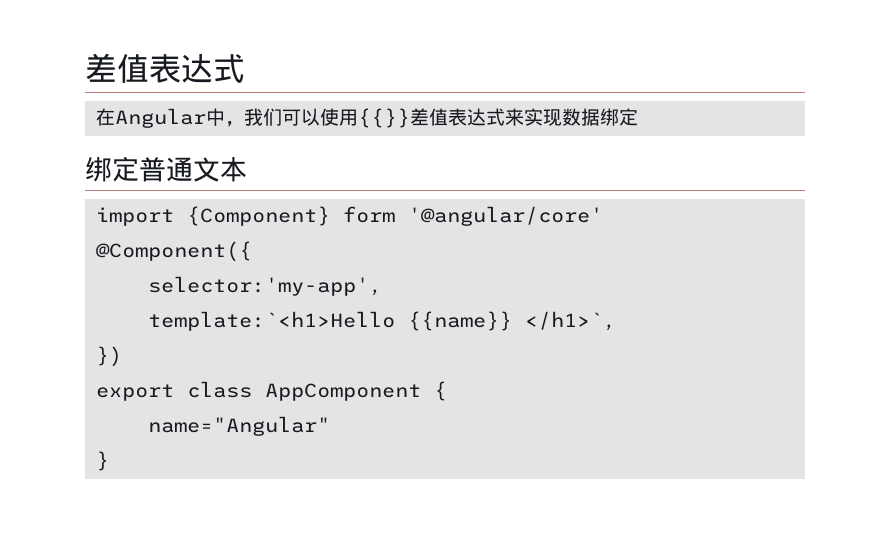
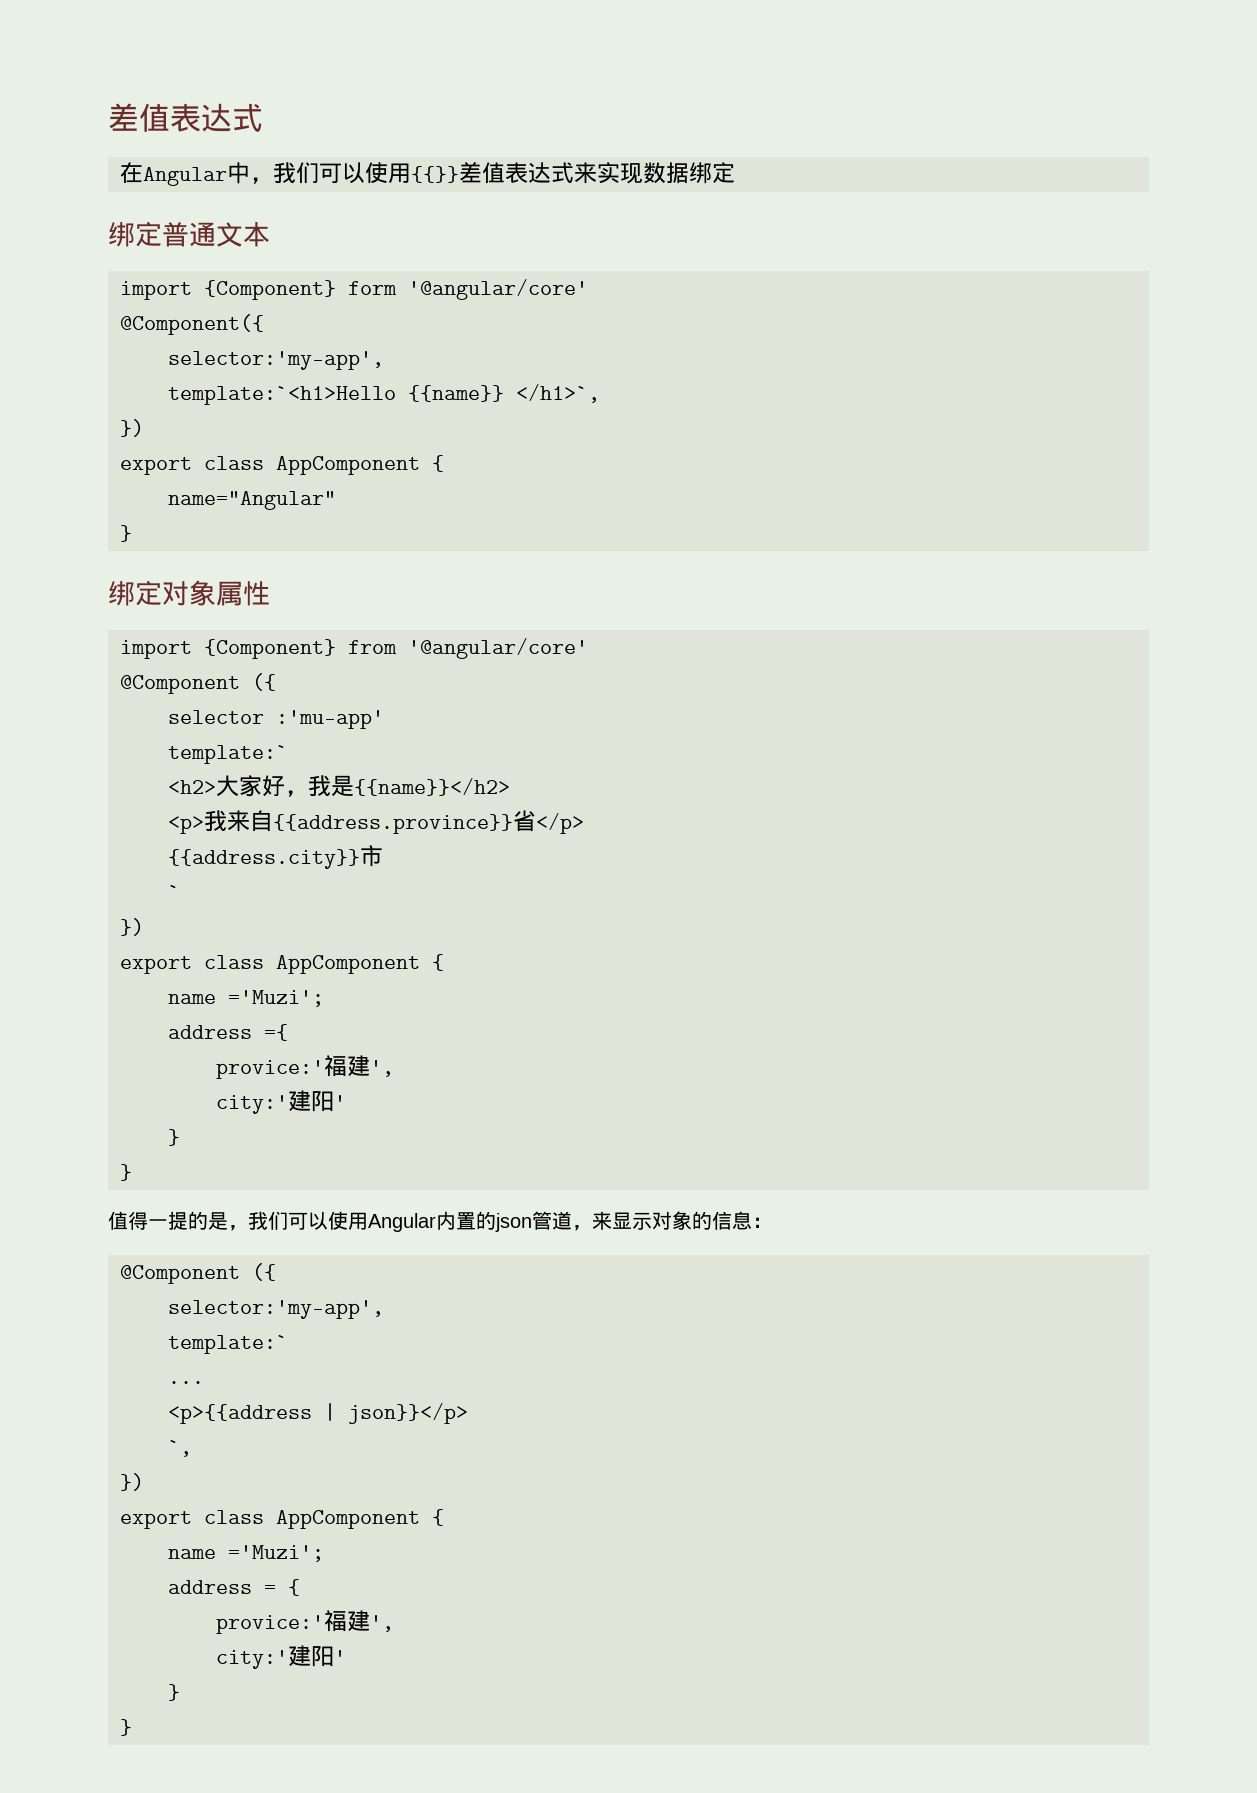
(109, 461) none -> [108,580,270,606] [120,638,588,659] [120,673,276,694] [168,710,384,729] [168,745,288,764] [168,775,510,797] [168,810,584,834] [168,845,383,869] [168,885,180,899] [120,918,144,936] [120,954,444,974] [168,990,324,1007] [168,1024,288,1041] [216,1055,394,1079] [216,1090,346,1114] [168,1129,180,1146] [120,1164,132,1181] [108,1211,772,1232] [120,1263,276,1284] [168,1300,384,1319] [168,1335,288,1354] [168,1381,204,1384] [168,1403,468,1424] [168,1440,192,1457] [120,1473,144,1491] [120,1509,444,1529] [168,1545,324,1562] [168,1579,300,1596] [216,1610,394,1634] [216,1645,346,1669] [168,1684,180,1701] [120,1719,132,1736] // 绑定对象属性 // import {Component} from '@angular/core' // @Component ({ // selector :'mu-app' // template:` // <h2>大家好，我是{{name}}</h2> // <p>我来自{{address.province}}省</p> // {{address.city}}市 // ` // }) // export class AppComponent { // name ='Muzi'; // address ={ // provice:'福建', // city:'建阳' // } // } // 值得一提的是，我们可以使用Angular内置的json管道，来显示对象的信息： // @Component ({ // selector:'my-app', // template:` // ... // <p>{{address | json}}</p> // `, // }) // export class AppComponent { // name ='Muzi'; // address = { // provice:'福建', // city:'建阳' // } // }

